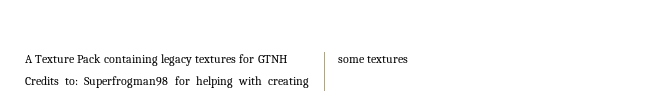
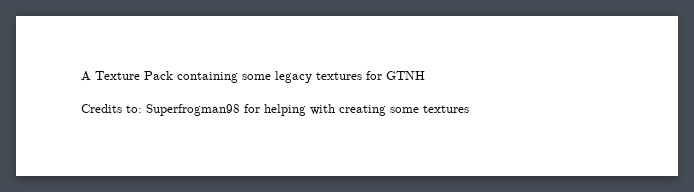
(158, 60) none -> [242,74,271,80] some

